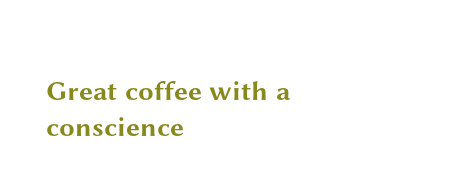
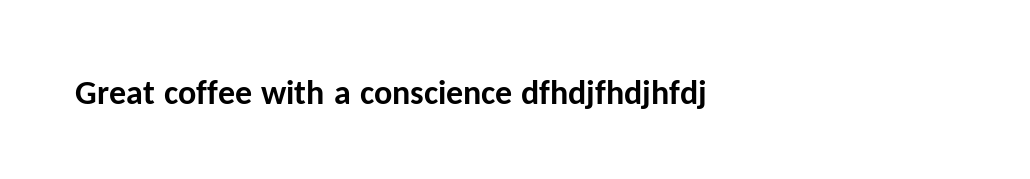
(184, 126) none -> [520,80,707,109] dfhdjfhdjhfdj

